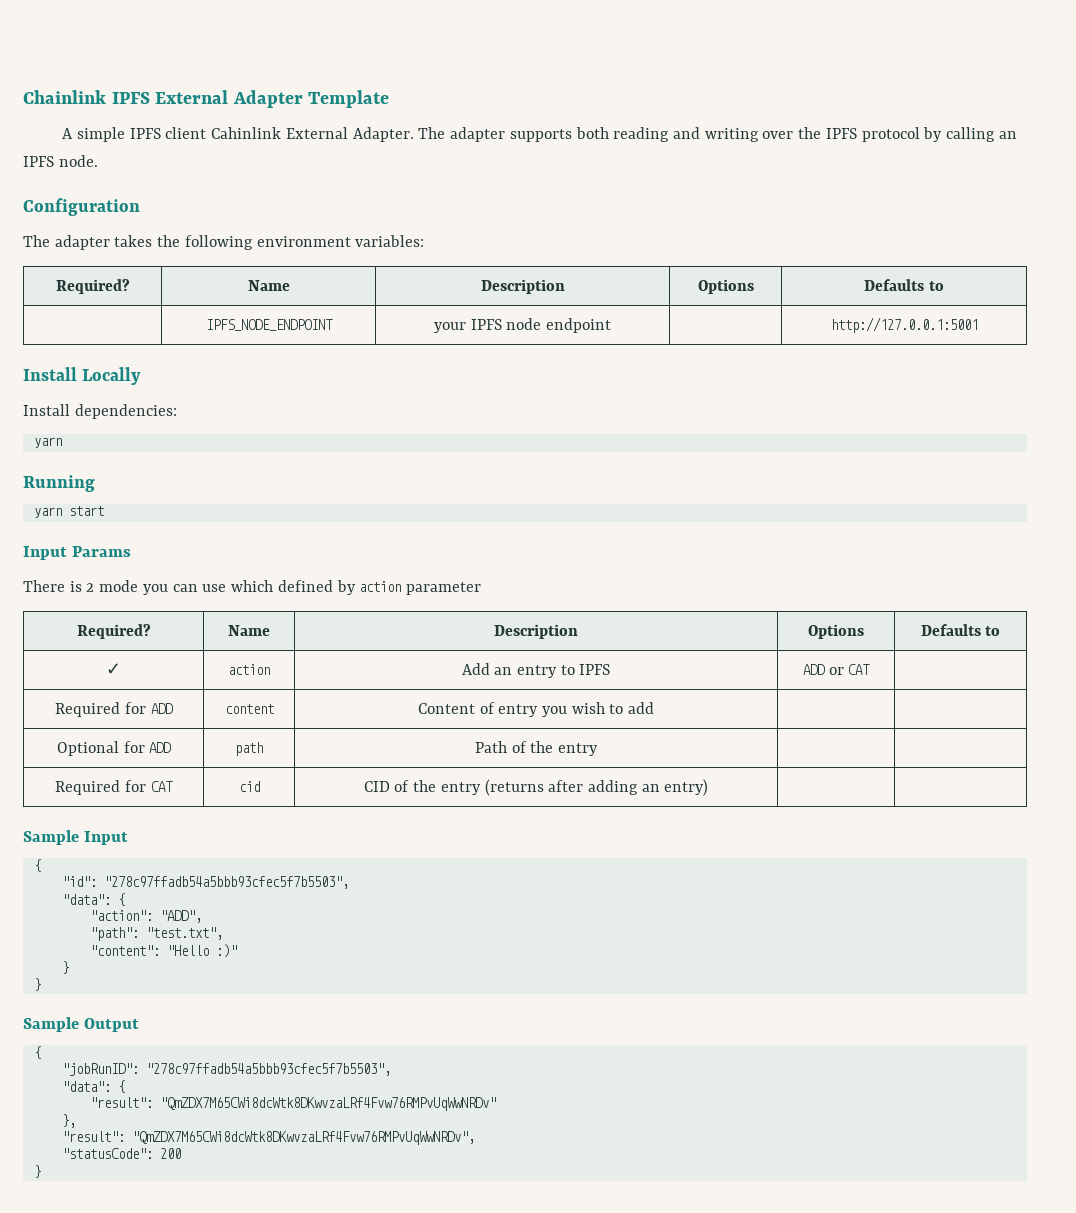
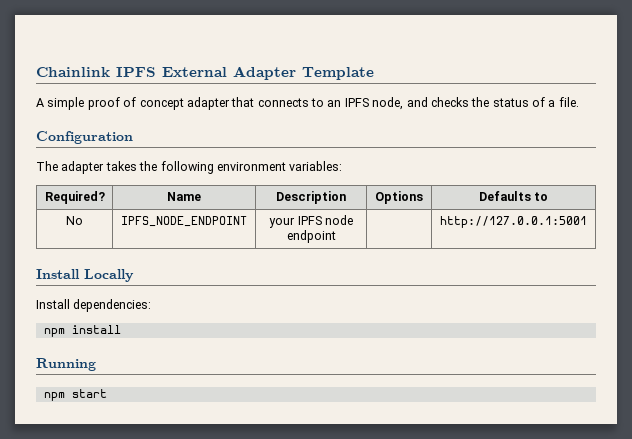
[129,127,1017,142] [23,155,98,167] IPFS client Cahinlink External Adapter. The adapter supports both reading and writing over the IPFS protocol by calling an IPFS node. -> [87,97,579,110] proof of concept adapter that connects to an IPFS node, and checks the status of a file.
(944, 286) none -> [66,216,83,225] No
[33,437,62,448] yarn -> [43,325,121,337] npm install
[33,507,62,518] yarn -> [43,392,65,401] npm
[23,546,131,560] [23,580,481,595] [76,624,151,639] [228,625,270,636] [494,624,578,639] [807,624,864,639] [920,624,1001,636] [106,663,121,675] [228,664,270,675] [461,663,611,678] [802,664,871,675] [55,702,173,717] [224,704,274,714] [417,702,655,717] [56,741,172,756] [235,742,263,756] [474,741,599,756] [55,780,173,795] [238,781,260,792] [363,779,709,796] [23,830,128,845] [33,859,41,872] [61,876,349,889] [61,893,125,906] [89,910,202,923] [89,927,223,941] [89,944,237,958] [61,961,69,974] [33,978,41,991] [23,1017,139,1032] [33,1046,41,1059] [61,1063,391,1076] [61,1080,125,1093] [89,1097,496,1111] [61,1114,76,1128] [61,1131,475,1145] [61,1148,181,1159] [33,1165,41,1178] // Input Params // There is 2 mode you can use which defined by action parameter // Required? | Name | Description | Options | Defaults to // ✓ | action | Add an entry to IPFS | ADD or CAT | // Required for ADD | content | Content of entry you wish to add | | // Optional for ADD | path | Path of the entry | | // Required for CAT | cid | CID of the entry (returns after adding an entry) | | // Sample Input // { // "id": "278c97ffadb54a5bbb93cfec5f7b5503", // "data": { // "action": "ADD", // "path": "test.txt", // "content": "Hello :)" // } // } // Sample Output // { // "jobRunID": "278c97ffadb54a5bbb93cfec5f7b5503", // "data": { // "result": "QmZDX7M65CWi8dcWtk8DKwvzaLRf4Fvw76RMPvUqWwNRDv" // }, // "result": "QmZDX7M65CWi8dcWtk8DKwvzaLRf4Fvw76RMPvUqWwNRDv", // "statusCode": 200 // } -> (107, 393) none

